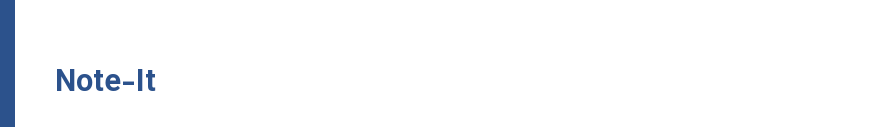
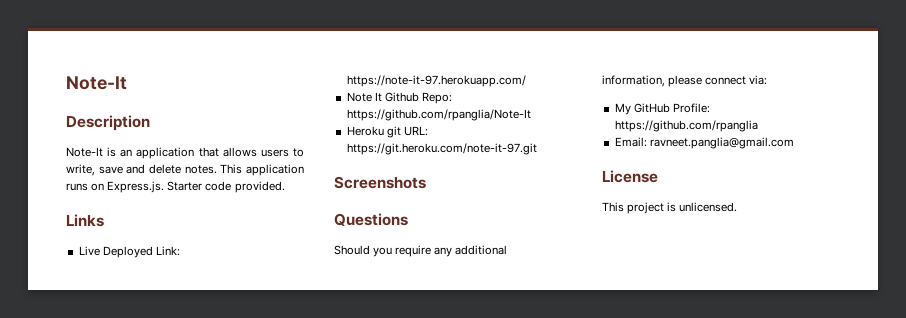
[55,69,156,91] Note-It -> [66,76,127,90] [66,115,150,131] [66,147,304,159] [66,164,304,176] [66,181,285,193] [66,214,104,227] [78,246,180,258] [346,75,526,87] [346,92,452,104] [346,109,531,121] [346,126,428,138] [346,143,537,155] [334,176,426,189] [334,213,408,226] [334,245,508,257] [602,75,768,87] [614,103,710,115] [614,120,758,132] [614,137,794,149] [602,170,658,183] [602,202,738,214] Note-It // Description // Note-It is an application that allows users to write, save and delete notes. This application runs on Express.js. Starter code provided. // Links // Live Deployed Link: https://note-it-97.herokuapp.com/ // Note It Github Repo: https://github.com/rpanglia/Note-It // Heroku git URL: https://git.heroku.com/note-it-97.git // Screenshots // Questions // Should you require any additional information, please connect via: // My GitHub Profile: https://github.com/rpanglia // Email: ravneet.panglia@gmail.com // License // This project is unlicensed.

